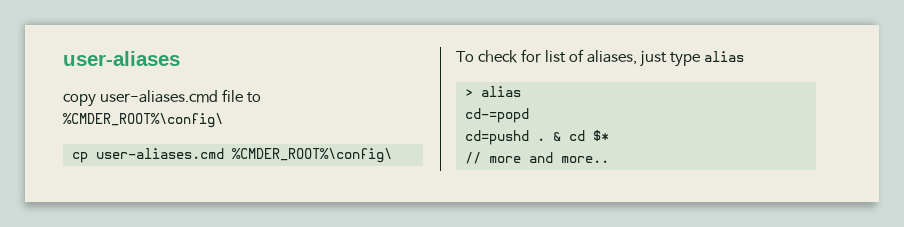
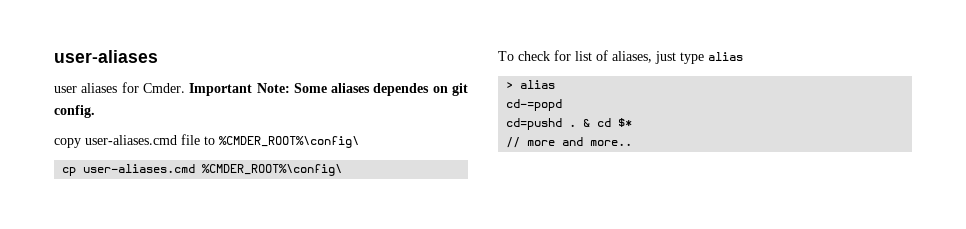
(180, 58) none -> [54,82,469,96] [54,105,95,118] // user aliases for Cmder. Important Note: Some aliases dependes on git config.

